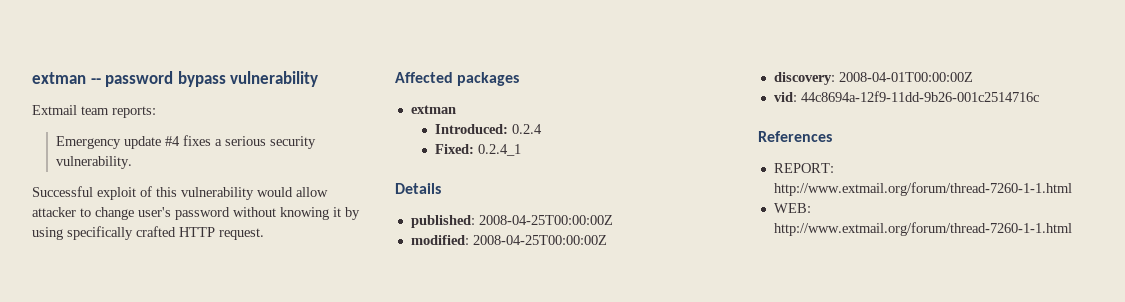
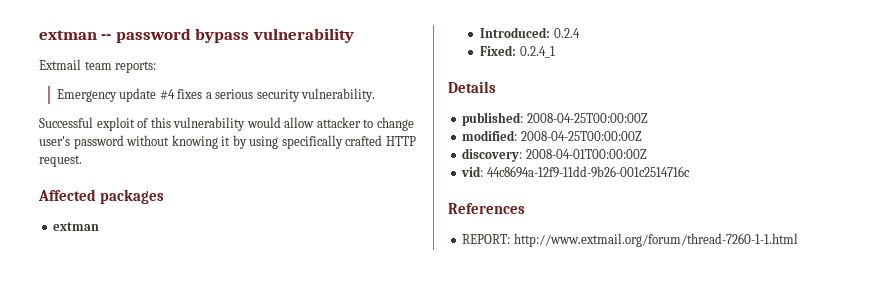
[773,203,811,213] [773,222,1072,236] // WEB: http://www.extmail.org/forum/thread-7260-1-1.html -> (798, 240) none

